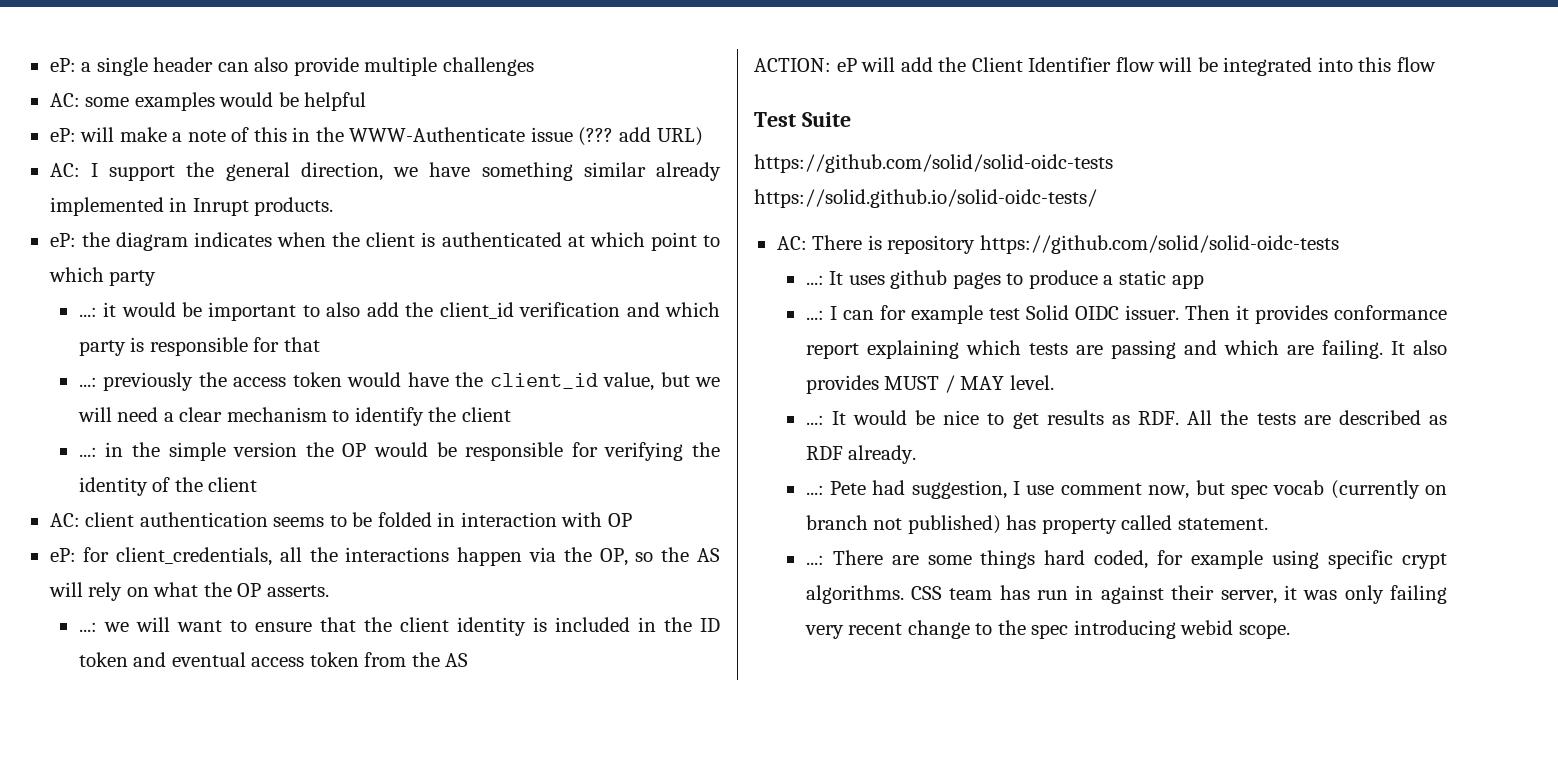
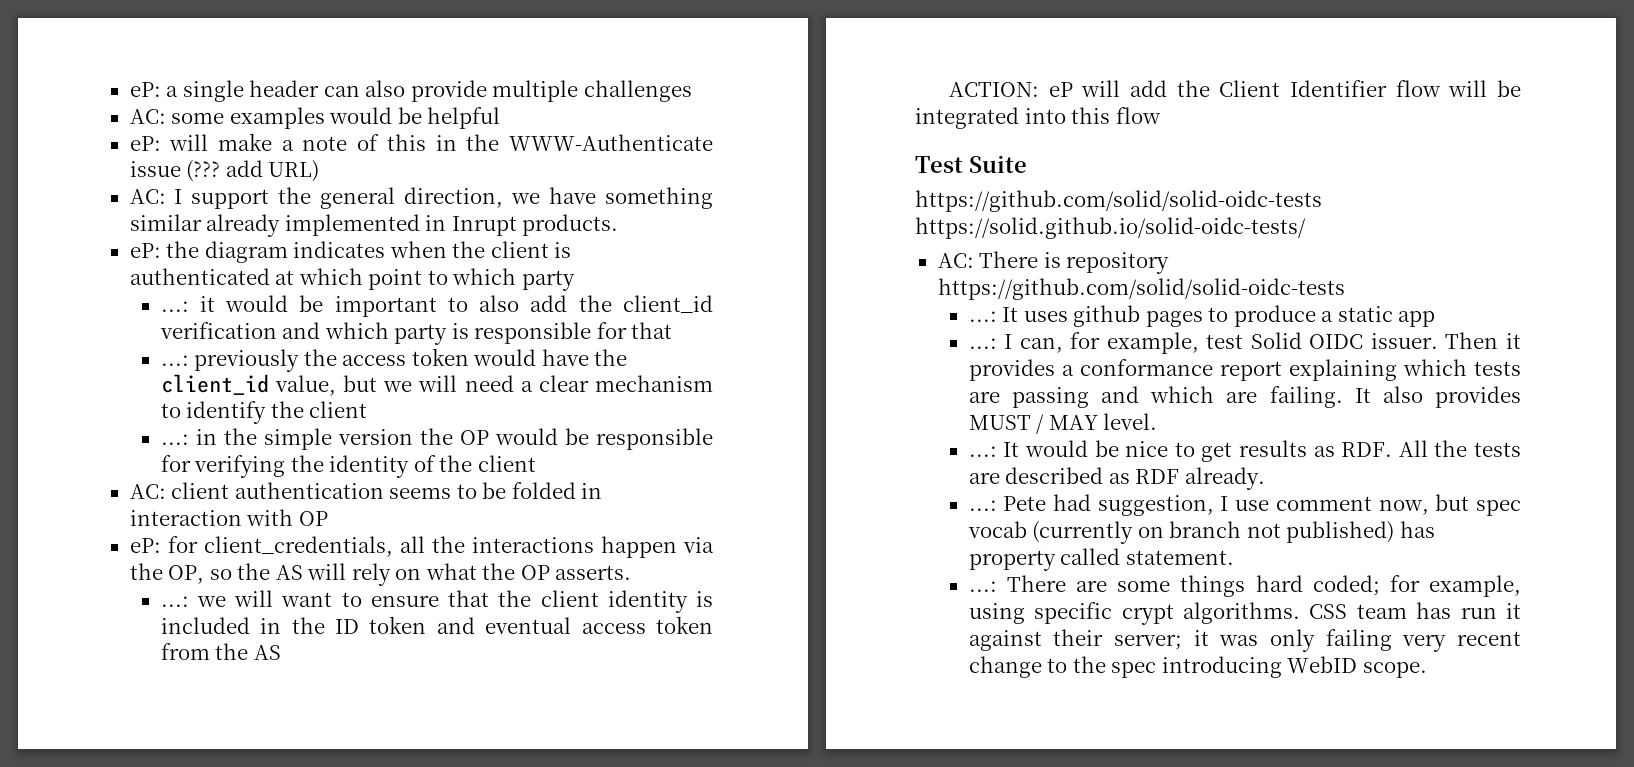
[842,305,983,324] can for example -> [1019,332,1199,354] can, for example,
(1328, 314) none -> [1061,365,1074,376] a
[1094,550,1264,569] coded, for example -> [1312,575,1521,597] coded; for example,
[1075,585,1094,600] in -> [1506,603,1522,619] it
[1220,590,1277,604] server, -> [1114,634,1183,650] server;
[1180,620,1234,635] webid -> [1287,656,1358,673] WebID

